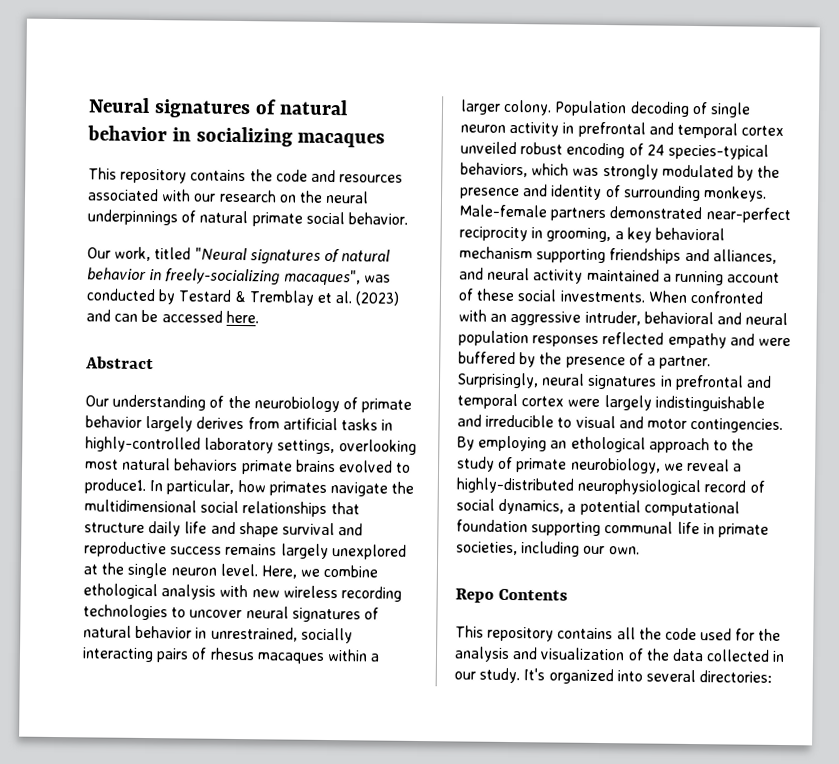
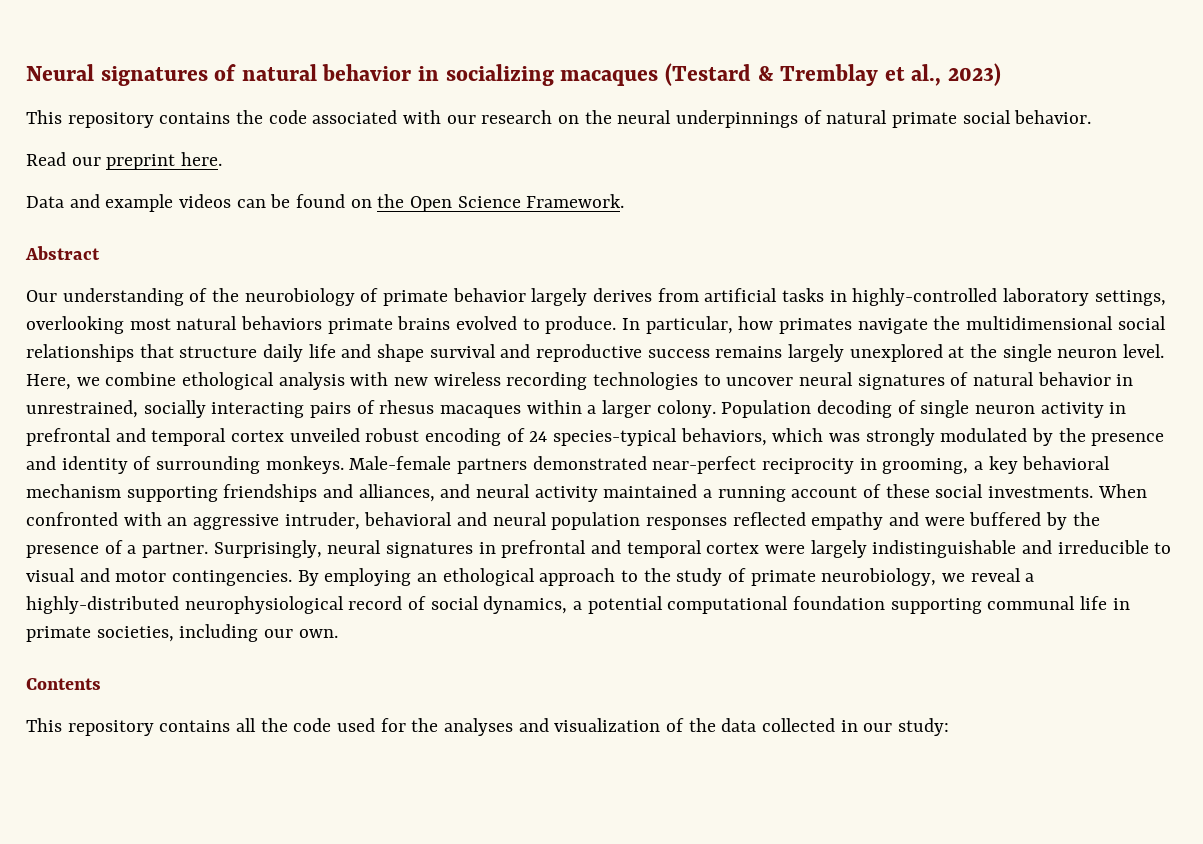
(386, 140) none -> [664,63,1001,86] (Testard & Tremblay et al., 2023)
[310,169,404,183] and resources -> (307, 117) none
[87,246,391,265] [87,267,391,286] [86,288,400,306] [86,309,259,324] Our work, titled "Neural signatures of natural behavior in freely-socializing macaques", was conducted by Testard & Tremblay et al. (2023) and can be accessed here. -> [26,152,223,170] [26,194,625,212] Read our preprint here. // Data and example videos can be found on the Open Science Framework.
[84,478,146,494] produce1. -> [545,316,617,334] produce.
[455,588,494,603] Repo -> (338, 633) none
[454,646,510,663] analysis -> [444,718,514,736] analyses
[479,667,773,685] study. It's organized into several directories: -> [898,718,950,736] study:

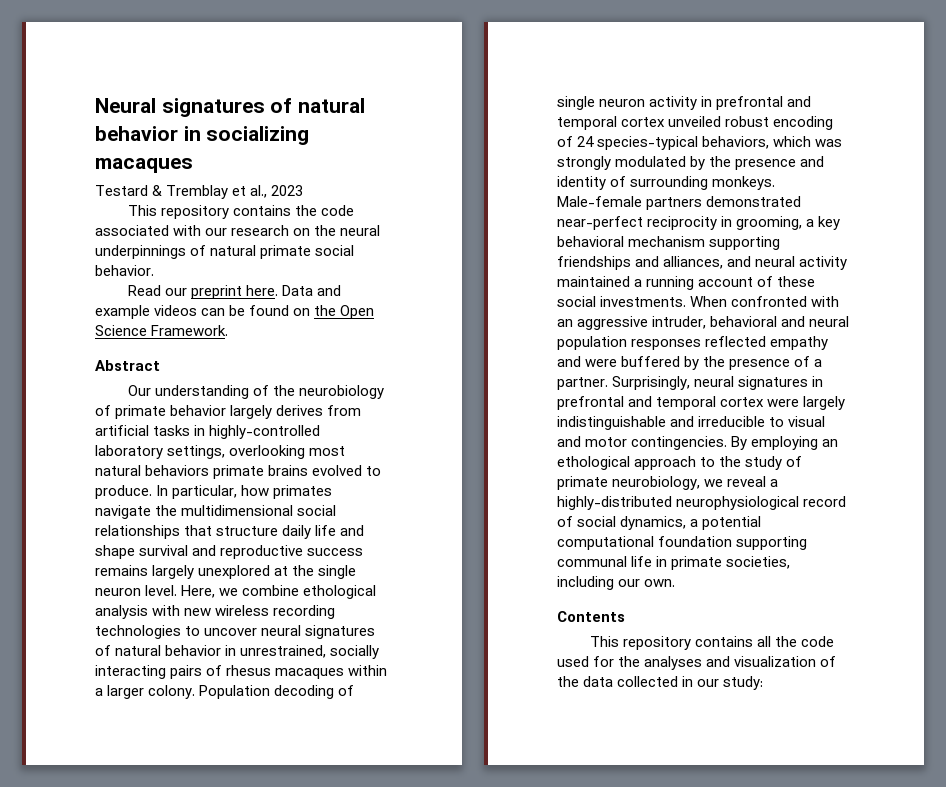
[664,63,751,86] (Testard -> [95,185,148,196] // Testard
[947,63,1001,86] 2023) -> [271,185,304,196] 2023
(223, 159) // -> (279, 290) none

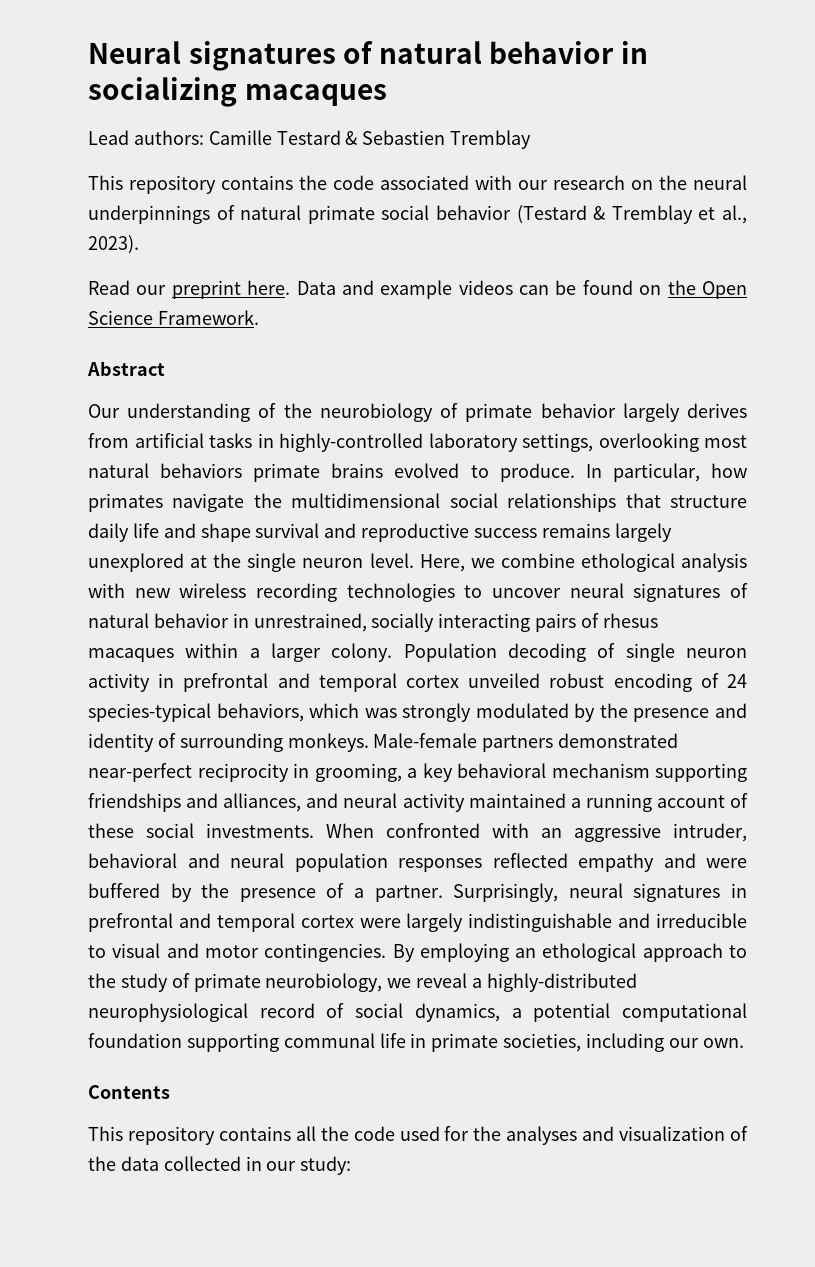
(193, 165) none -> [88,130,272,145] Lead authors: Camille
[166,185,304,199] Tremblay et al., 2023 -> [362,130,532,149] Sebastien Tremblay
[95,265,154,276] behavior. -> [436,205,748,224] [88,235,139,254] behavior (Testard & Tremblay et al., 2023).

